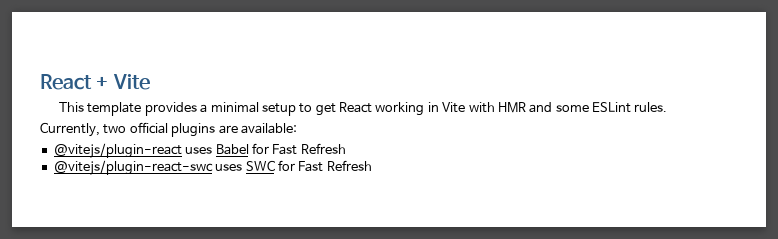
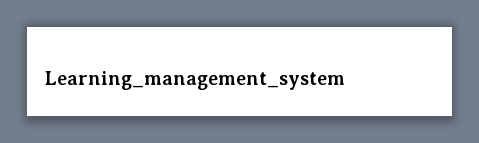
[40,74,150,90] [58,102,668,116] [40,122,297,137] [53,143,346,158] [53,160,372,175] React + Vite // This template provides a minimal setup to get React working in Vite with HMR and some ESLint rules. // Currently, two official plugins are available: // @vitejs/plugin-react uses Babel for Fast Refresh // @vitejs/plugin-react-swc uses SWC for Fast Refresh -> [45,71,345,90] Learning_management_system

